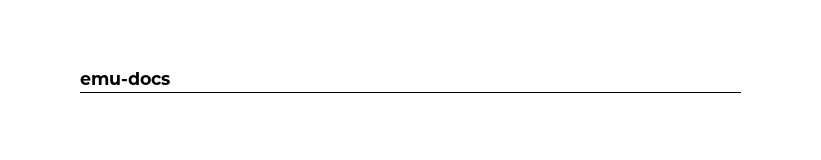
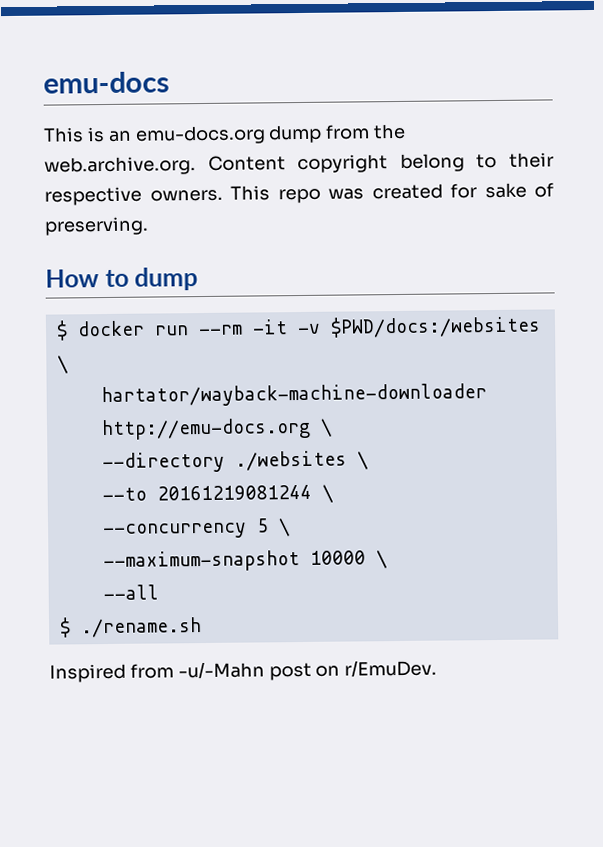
(170, 78) none -> [43,123,407,145] [44,152,554,176] [44,182,554,206] [44,216,149,236] [45,267,199,291] [55,315,541,341] [56,355,69,374] [100,383,487,408] [100,417,333,441] [101,450,369,474] [101,484,334,503] [102,518,291,540] [102,550,388,573] [102,584,159,601] [58,617,202,638] [49,659,438,683] // This is an emu-docs.org dump from the web.archive.org. Content copyright belong to their respective owners. This repo was created for sake of preserving. // How to dump // $ docker run --rm -it -v $PWD/docs:/websites \ // hartator/wayback-machine-downloader http://emu-docs.org \ // --directory ./websites \ // --to 20161219081244 \ // --concurrency 5 \ // --maximum-snapshot 10000 \ // --all // $ ./rename.sh // Inspired from -u/-Mahn post on r/EmuDev.

